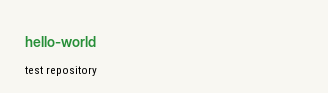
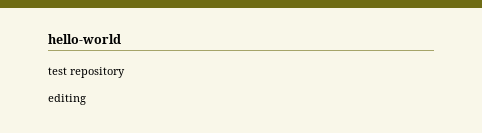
(98, 71) none -> [48,94,86,105] // editing

